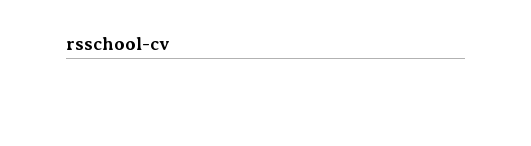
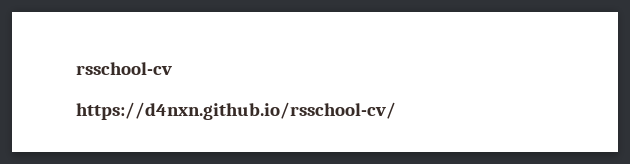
(170, 43) none -> [76,102,396,120] // https://d4nxn.github.io/rsschool-cv/

